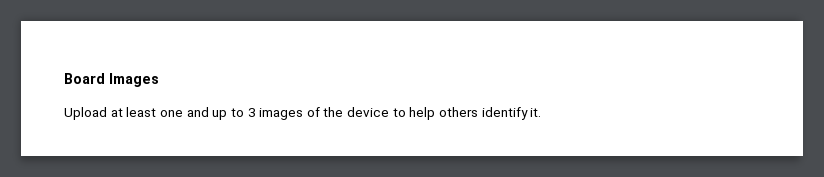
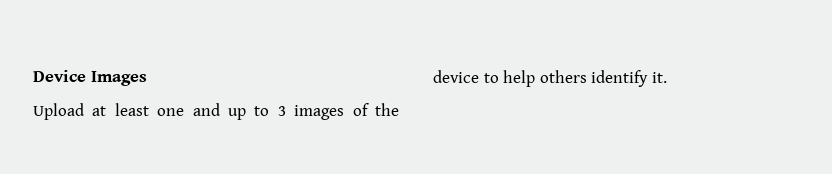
[64,73,105,84] Board -> [33,70,86,82] Device

